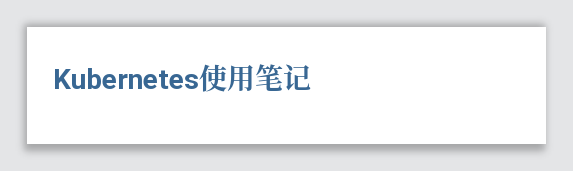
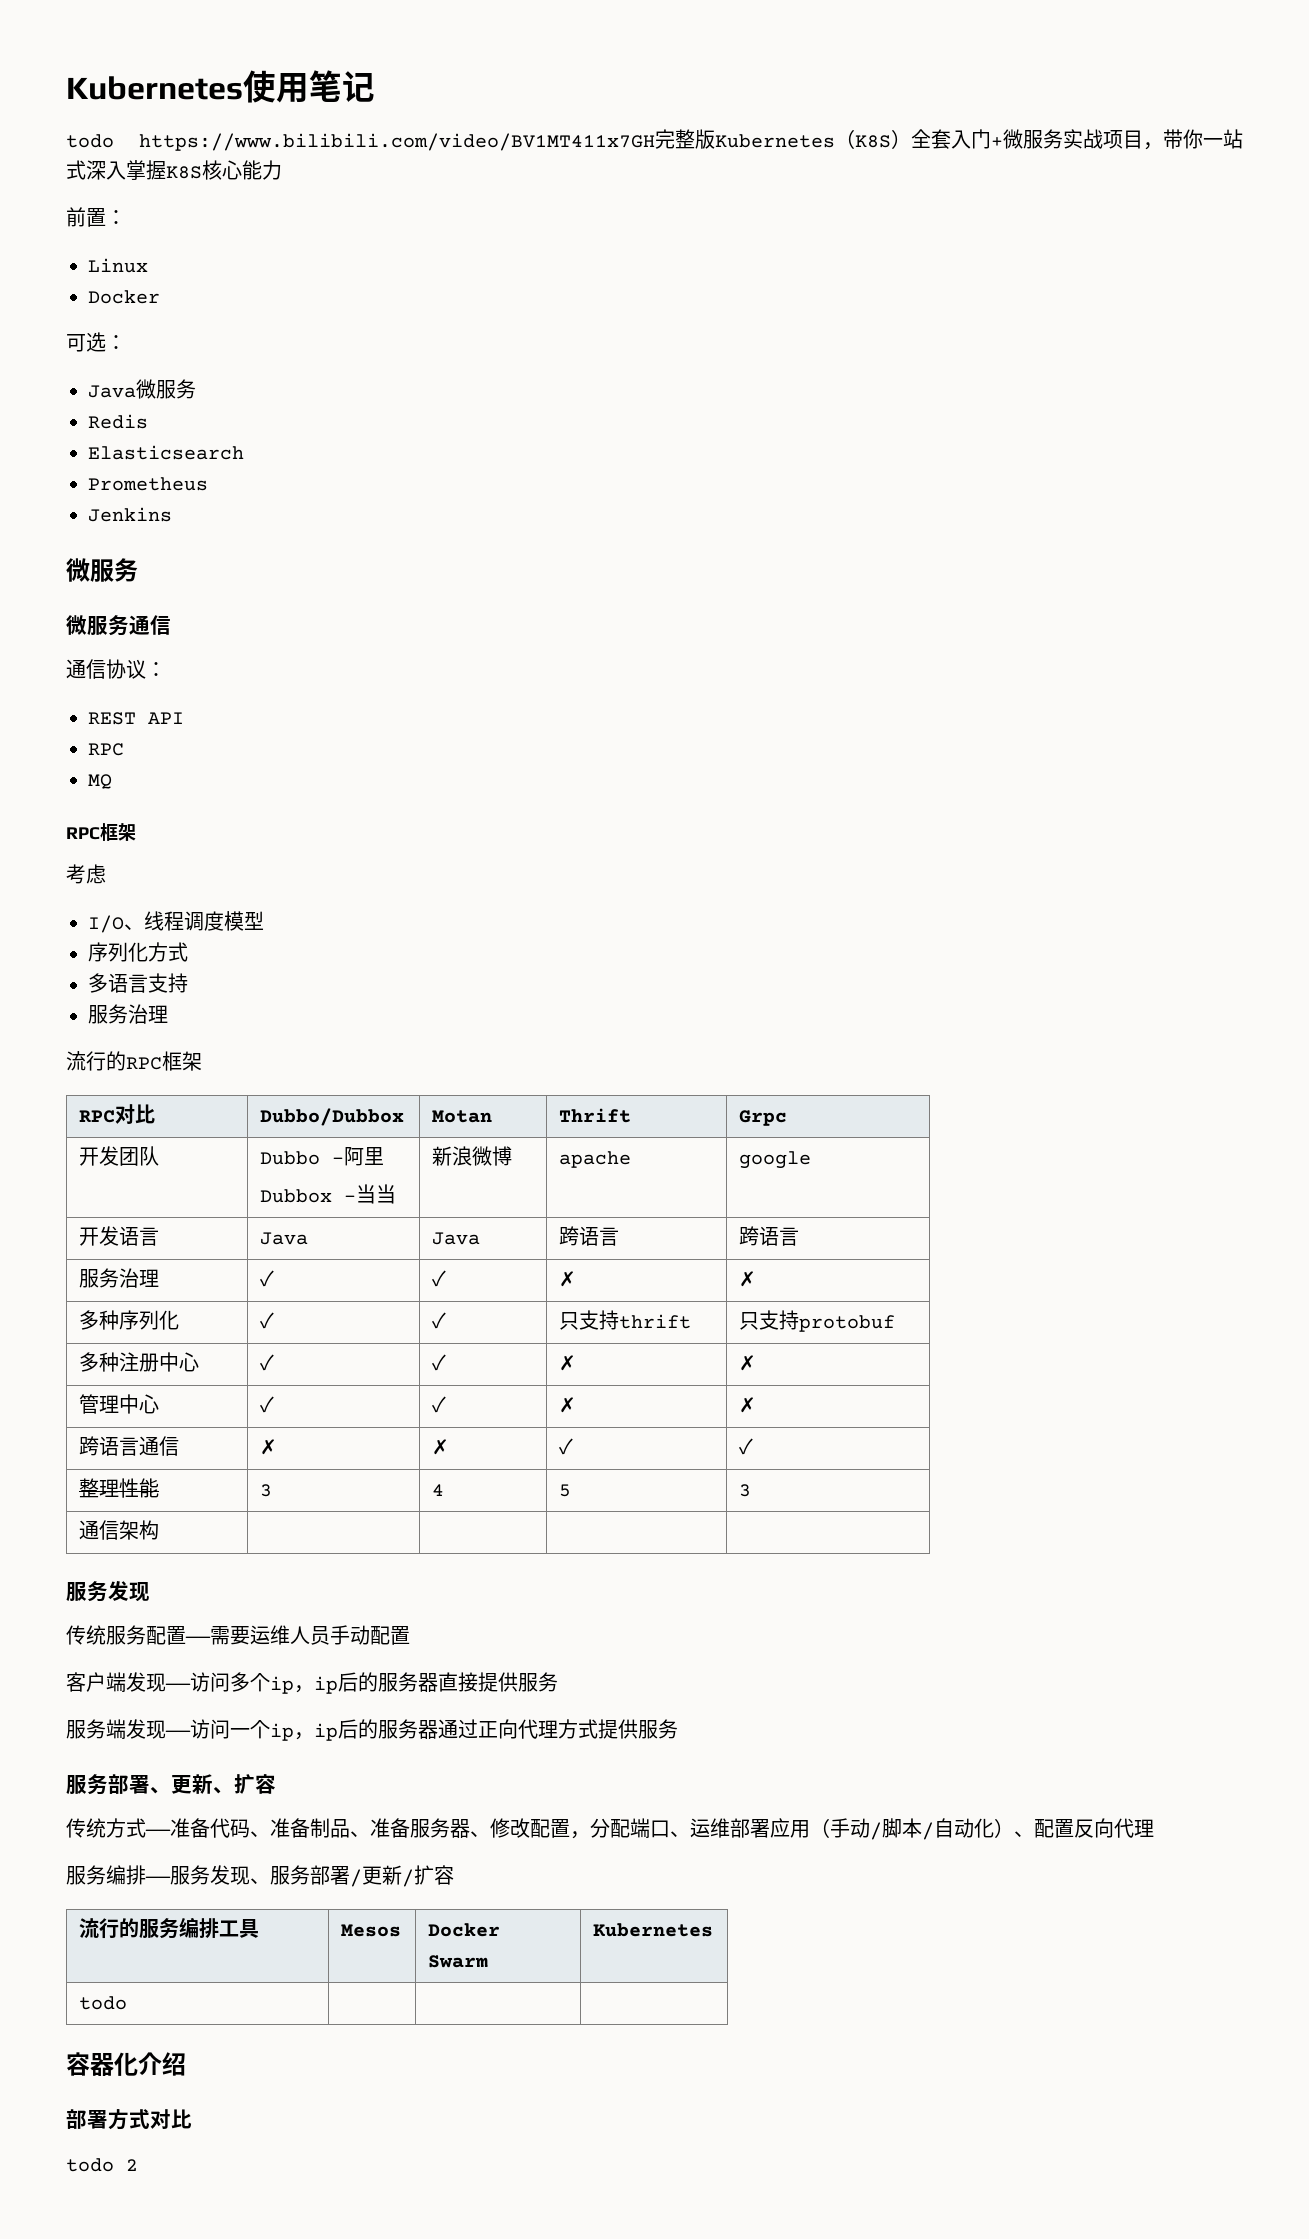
(311, 77) none -> [66,129,1243,151] [66,160,282,180] [66,207,126,227] [88,258,148,273] [88,290,160,304] [66,332,126,352] [88,379,196,399] [88,414,148,429] [88,445,244,460] [88,477,208,491] [88,507,172,522] [66,558,138,582] [66,615,171,636] [66,659,166,679] [88,712,184,725] [88,743,124,756] [88,774,112,789] [66,823,136,841] [66,864,106,884] [88,911,264,933] [88,942,188,962] [88,973,188,993] [88,1004,168,1024] [66,1051,202,1071] [78,1104,155,1124] [259,1108,404,1126] [431,1110,492,1123] [558,1108,631,1123] [738,1110,787,1126] [78,1146,159,1166] [259,1146,384,1166] [259,1184,396,1204] [431,1146,512,1166] [558,1151,631,1168] [738,1151,811,1169] [78,1226,159,1246] [259,1232,308,1245] [431,1232,480,1245] [558,1226,619,1246] [738,1226,799,1246] [78,1268,159,1288] [259,1270,274,1287] [431,1270,446,1287] [558,1271,576,1287] [738,1271,756,1287] [78,1310,179,1330] [259,1312,274,1329] [431,1312,446,1329] [558,1310,691,1330] [738,1310,895,1332] [78,1352,199,1372] [259,1354,274,1371] [431,1354,446,1371] [558,1355,576,1371] [738,1355,756,1371] [78,1394,159,1414] [259,1396,274,1413] [431,1396,446,1413] [558,1397,576,1413] [738,1397,756,1413] [78,1436,179,1456] [259,1439,277,1455] [431,1439,449,1455] [558,1438,573,1455] [738,1438,753,1455] [78,1478,159,1498] [259,1484,272,1497] [431,1484,444,1496] [558,1484,571,1497] [738,1484,751,1497] [78,1520,159,1540] [66,1581,150,1602] [66,1625,410,1645] [66,1672,558,1694] [66,1719,678,1741] [66,1774,276,1795] [66,1818,1154,1840] [66,1865,454,1887] [78,1917,259,1939] [340,1924,401,1937] [427,1923,500,1937] [427,1955,488,1968] [592,1923,713,1937] [78,1996,127,2010] [66,2052,186,2076] [66,2109,192,2130] [66,2158,138,2172] // todo https://www.bilibili.com/video/BV1MT411x7GH完整版Kubernetes（K8S）全套入门+微服务实战项目，带你一站式深入掌握K8S核心能力 // 前置： // Linux // Docker // 可选： // Java微服务 // Redis // Elasticsearch // Prometheus // Jenkins // 微服务 // 微服务通信 // 通信协议： // REST API // RPC // MQ // RPC框架 // 考虑 // I/O、线程调度模型 // 序列化方式 // 多语言支持 // 服务治理 // 流行的RPC框架 // RPC对比 | Dubbo/Dubbox | Motan | Thrift | Grpc // 开发团队 | Dubbo -阿里 // Dubbox -当当 | 新浪微博 | apache | google // 开发语言 | Java | Java | 跨语言 | 跨语言 // 服务治理 | ✓ | ✓ | ✗ | ✗ // 多种序列化 | ✓ | ✓ | 只支持thrift | 只支持protobuf // 多种注册中心 | ✓ | ✓ | ✗ | ✗ // 管理中心 | ✓ | ✓ | ✗ | ✗ // 跨语言通信 | ✗ | ✗ | ✓ | ✓ // 整理性能 | 3 | 4 | 5 | 3 // 通信架构 | | | | // 服务发现 // 传统服务配置——需要运维人员手动配置 // 客户端发现——访问多个ip，ip后的服务器直接提供服务 // 服务端发现——访问一个ip，ip后的服务器通过正向代理方式提供服务 // 服务部署、更新、扩容 // 传统方式——准备代码、准备制品、准备服务器、修改配置，分配端口、运维部署应用（手动/脚本/自动化）、配置反向代理 // 服务编排——服务发现、服务部署/更新/扩容 // 流行的服务编排工具 | Mesos | Docker Swarm | Kubernetes // todo | | | // 容器化介绍 // 部署方式对比 // todo 2

